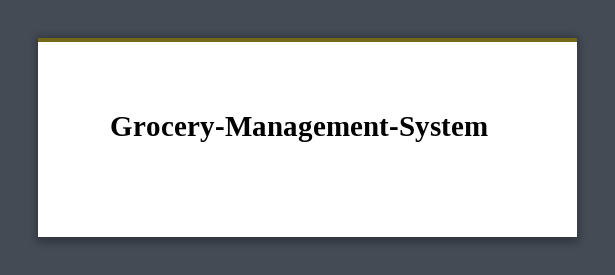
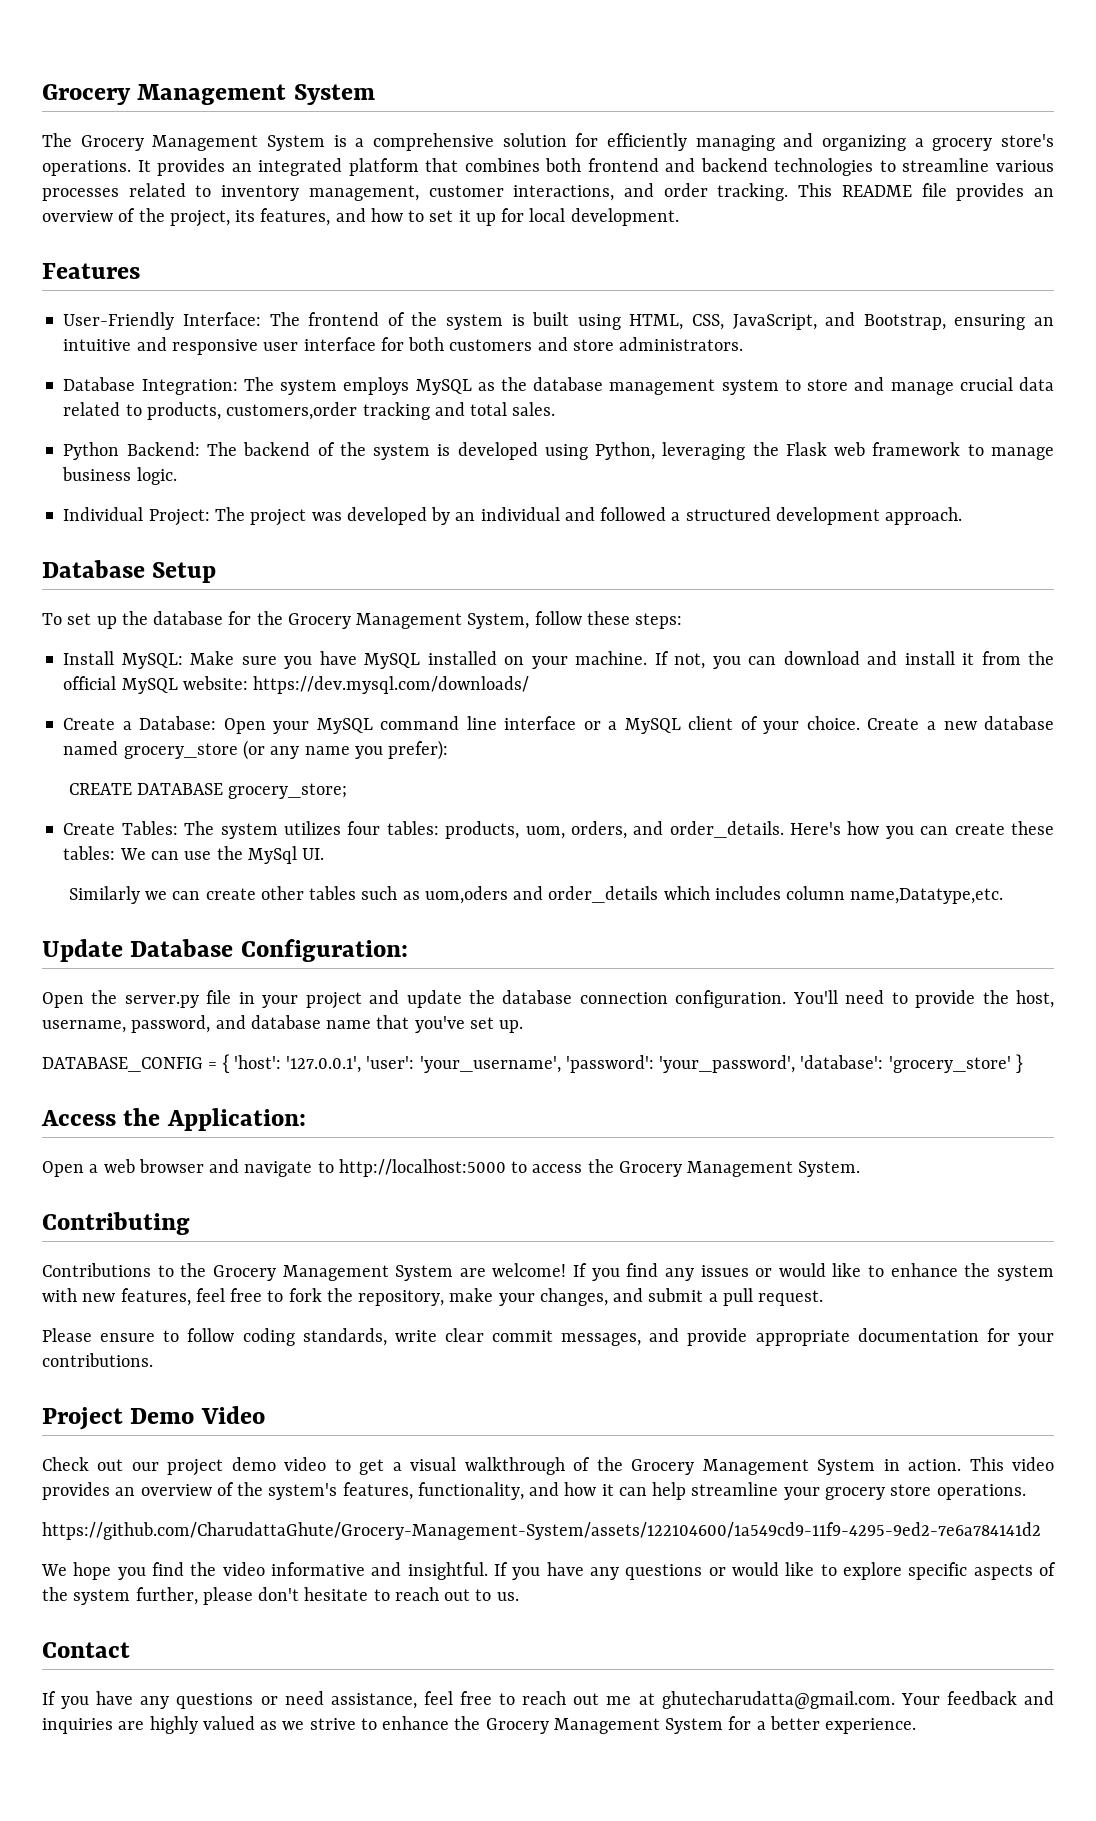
[110,117,488,142] Grocery-Management-System -> [42,84,375,105] [42,133,1054,151] [42,158,1054,176] [42,183,1054,201] [42,208,679,227] [42,263,140,279] [63,312,1054,330] [63,337,744,355] [63,377,1054,395] [63,402,556,420] [63,442,1054,460] [62,467,177,485] [63,507,963,526] [42,560,217,583] [42,611,683,629] [63,651,1054,669] [63,676,530,694] [63,716,1054,734] [63,740,449,760] [68,783,348,799] [63,821,1054,839] [63,846,325,864] [68,886,1004,904] [42,939,408,962] [42,990,1055,1009] [42,1015,524,1033] [42,1054,1023,1073] [41,1108,306,1131] [42,1159,861,1177] [42,1212,190,1235] [42,1263,1055,1281] [42,1288,824,1306] [42,1328,1054,1346] [42,1353,153,1367] [42,1406,265,1430] [42,1457,1055,1476] [42,1482,1026,1500] [42,1522,1041,1540] [41,1562,1057,1580] [42,1587,519,1605] [42,1642,130,1658] [42,1691,1054,1709] [42,1716,917,1734] Grocery Management System // The Grocery Management System is a comprehensive solution for efficiently managing and organizing a grocery store's operations. It provides an integrated platform that combines both frontend and backend technologies to streamline various processes related to inventory management, customer interactions, and order tracking. This README file provides an overview of the project, its features, and how to set it up for local development. // Features // User-Friendly Interface: The frontend of the system is built using HTML, CSS, JavaScript, and Bootstrap, ensuring an intuitive and responsive user interface for both customers and store administrators. // Database Integration: The system employs MySQL as the database management system to store and manage crucial data related to products, customers,order tracking and total sales. // Python Backend: The backend of the system is developed using Python, leveraging the Flask web framework to manage business logic. // Individual Project: The project was developed by an individual and followed a structured development approach. // Database Setup // To set up the database for the Grocery Management System, follow these steps: // Install MySQL: Make sure you have MySQL installed on your machine. If not, you can download and install it from the official MySQL website: https://dev.mysql.com/downloads/ // Create a Database: Open your MySQL command line interface or a MySQL client of your choice. Create a new database named grocery_store (or any name you prefer): // CREATE DATABASE grocery_store; // Create Tables: The system utilizes four tables: products, uom, orders, and order_details. Here's how you can create these tables: We can use the MySql UI. // Similarly we can create other tables such as uom,oders and order_details which includes column name,Datatype,etc. // Update Database Configuration: // Open the server.py file in your project and update the database connection configuration. You'll need to provide the host, username, password, and database name that you've set up. // DATABASE_CONFIG = { 'host': '127.0.0.1', 'user': 'your_username', 'password': 'your_password', 'database': 'grocery_store' } // Access the Application: // Open a web browser and navigate to http://localhost:5000 to access the Grocery Management System. // Contributing // Contributions to the Grocery Management System are welcome! If you find any issues or would like to enhance the system with new features, feel free to fork the repository, make your changes, and submit a pull request. // Please ensure to follow coding standards, write clear commit messages, and provide appropriate documentation for your contributions. // Project Demo Video // Check out our project demo video to get a visual walkthrough of the Grocery Management System in action. This video provides an overview of the system's features, functionality, and how it can help streamline your grocery store operations. // https://github.com/CharudattaGhute/Grocery-Management-System/assets/122104600/1a549cd9-11f9-4295-9ed2-7e6a784141d2 // We hope you find the video informative and insightful. If you have any questions or would like to explore specific aspects of the system further, please don't hesitate to reach out to us. // Contact // If you have any questions or need assistance, feel free to reach out me at ghutecharudatta@gmail.com. Your feedback and inquiries are highly valued as we strive to enhance the Grocery Management System for a better experience.

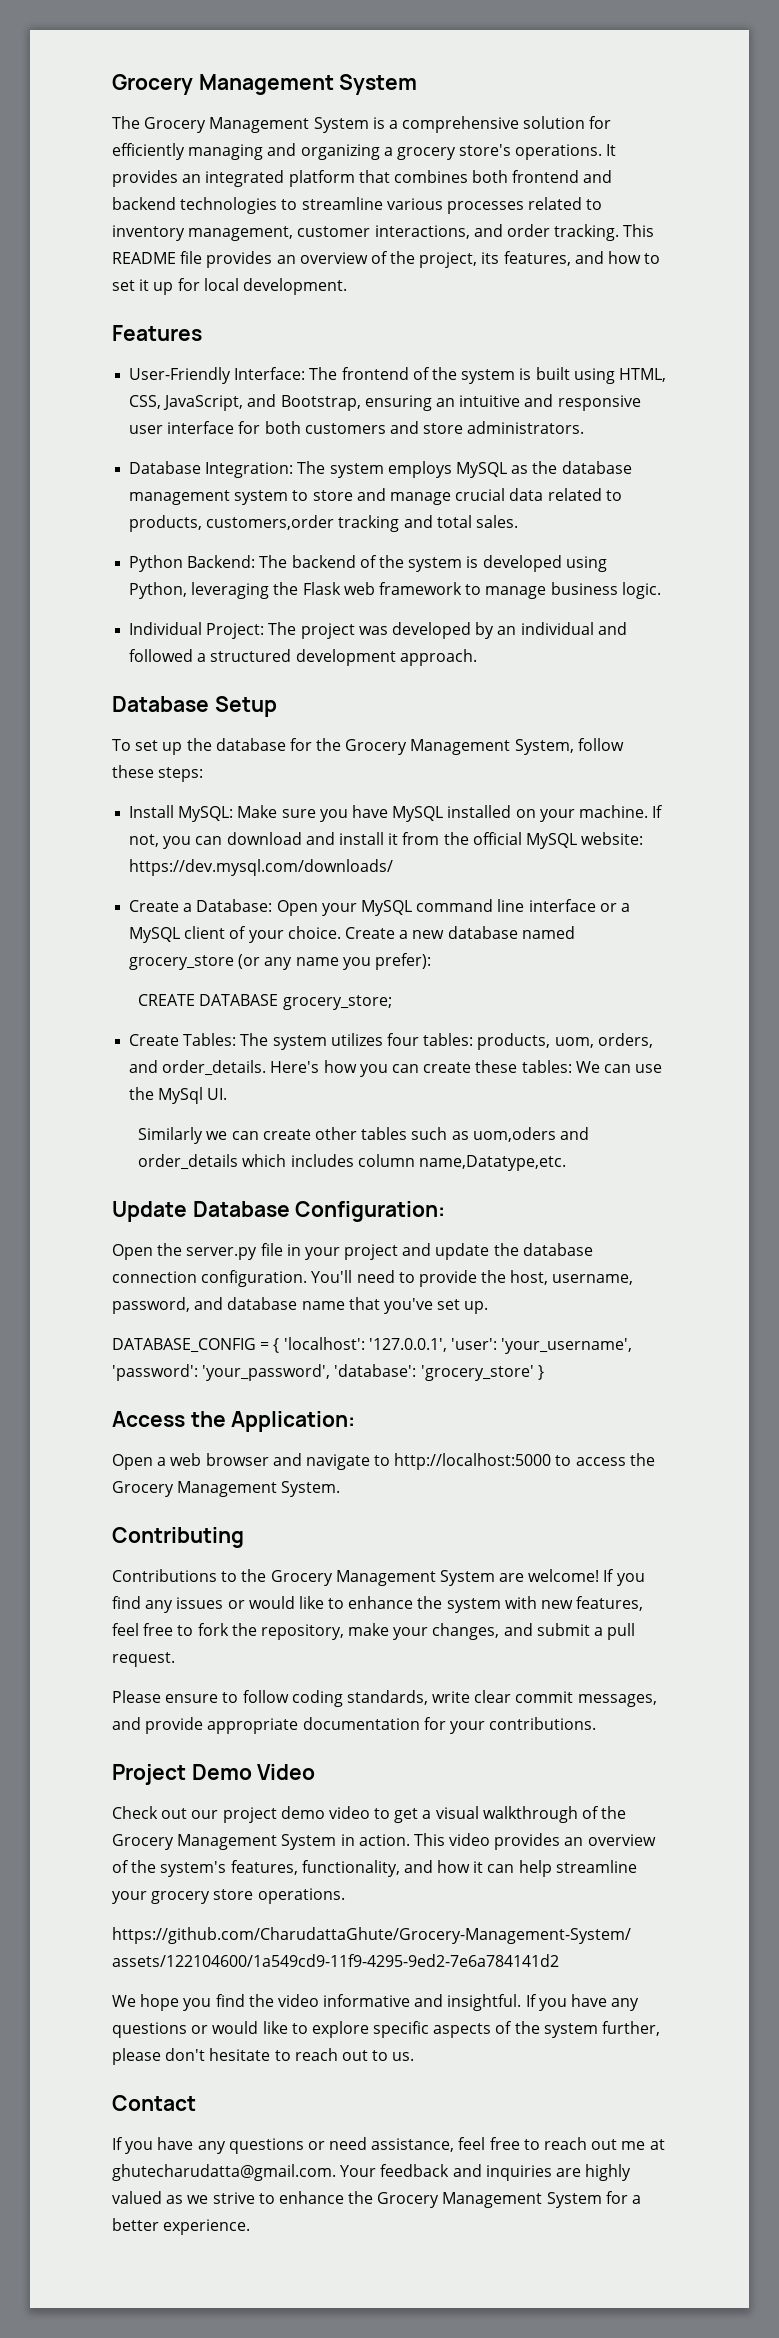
[233,1055,281,1069] 'host': -> [283,1337,365,1350] 'localhost':

